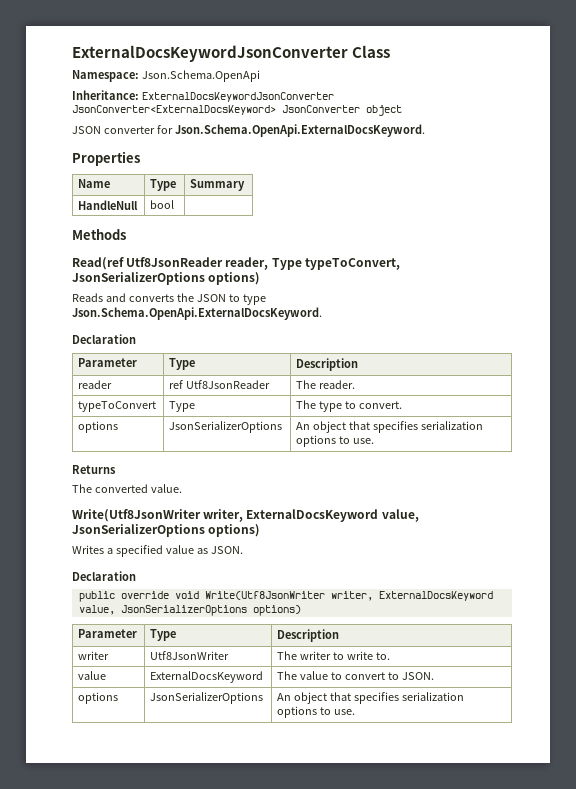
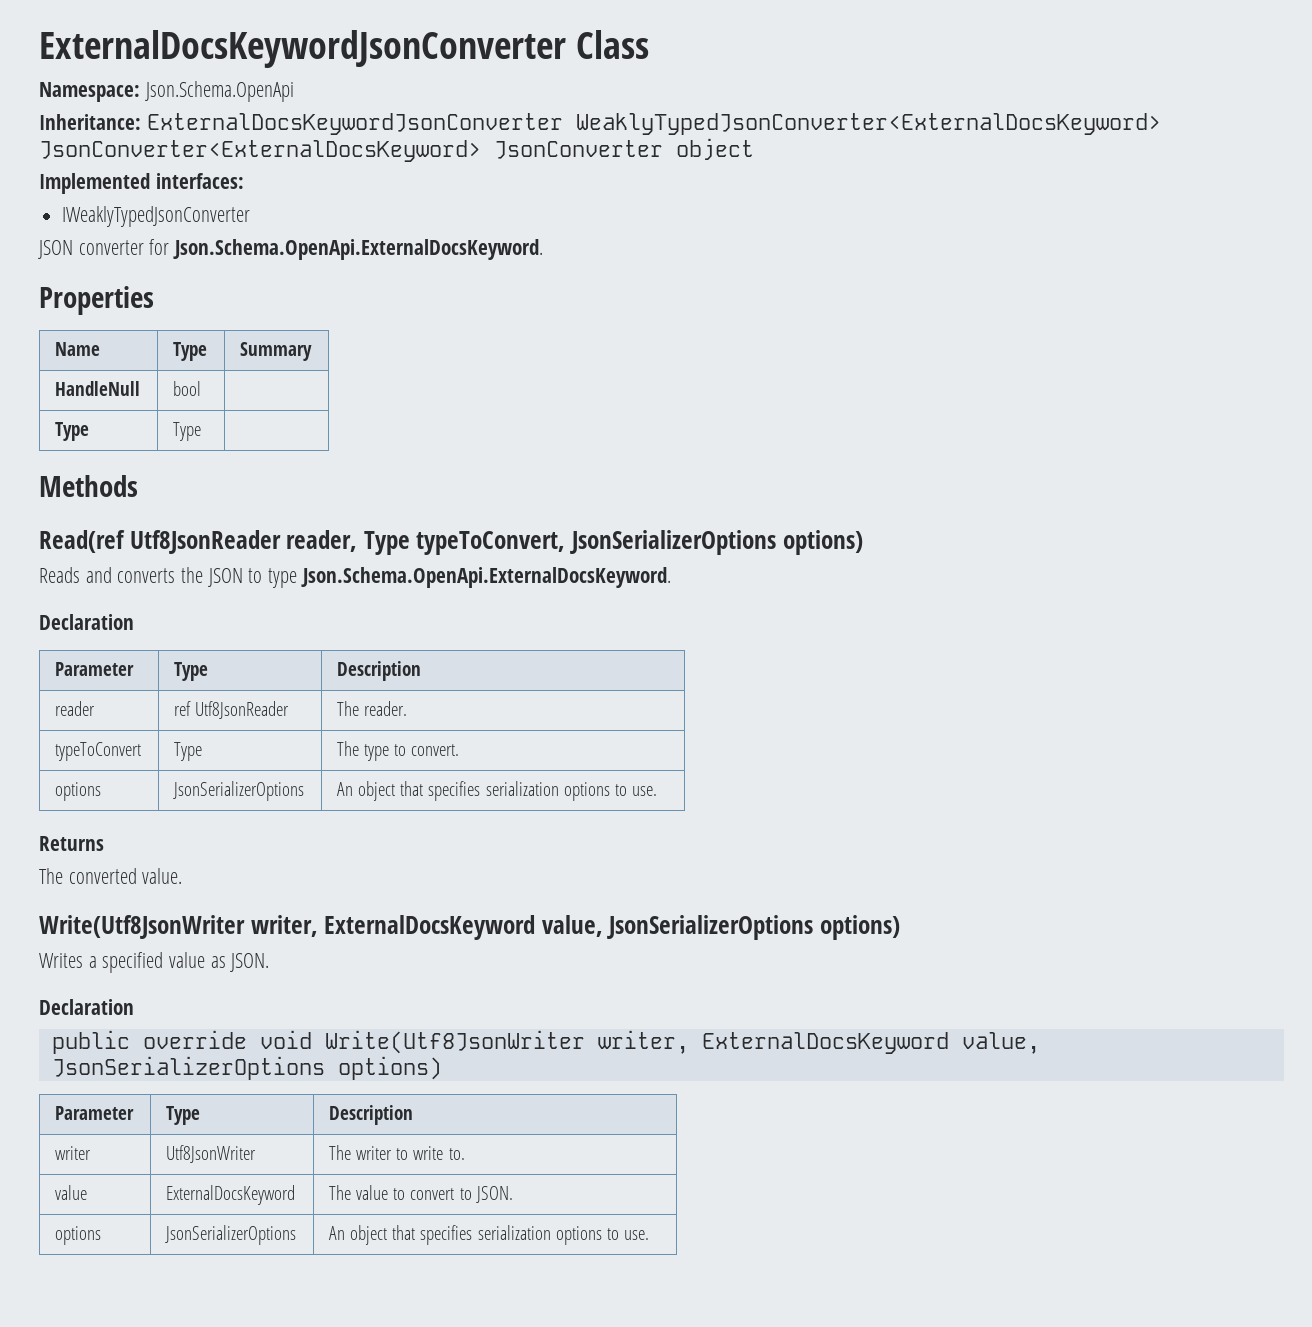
(334, 97) none -> [575,113,1161,135] WeaklyTypedJsonConverter<ExternalDocsKeyword>
(402, 110) none -> [39,173,244,194] [62,206,251,227] // Implemented interfaces: // IWeaklyTypedJsonConverter
(175, 204) none -> [55,422,90,441] [173,422,202,441] // Type | Type |

